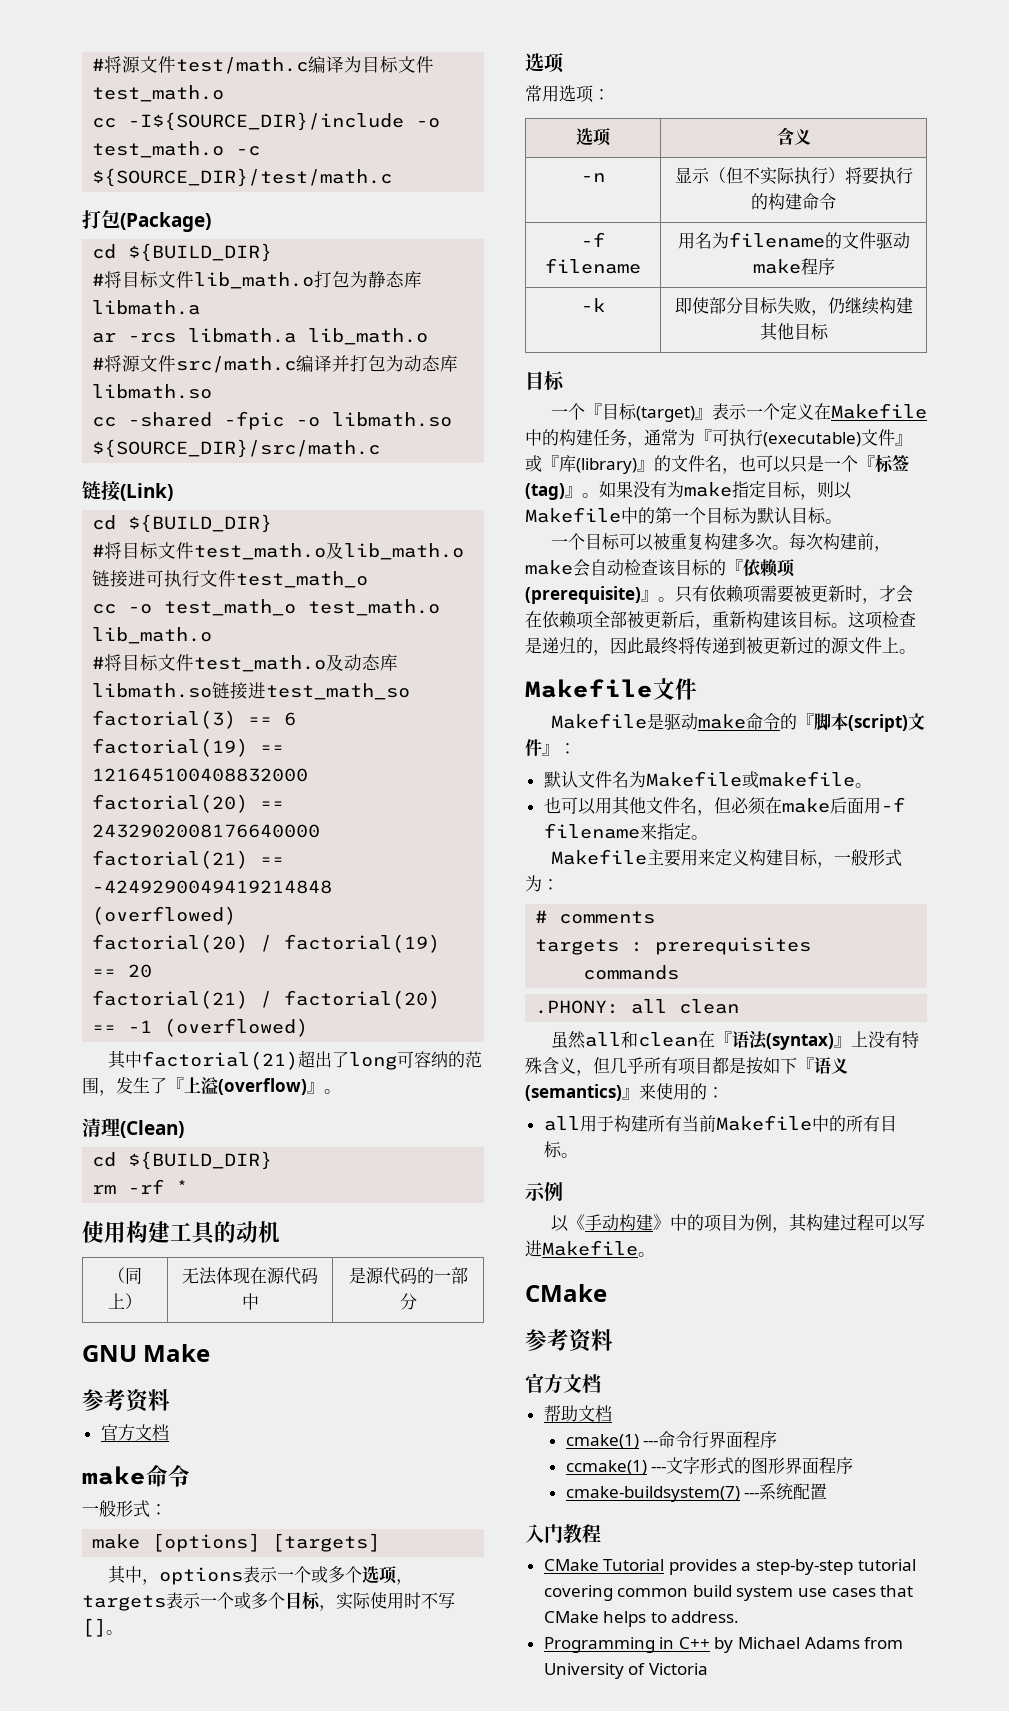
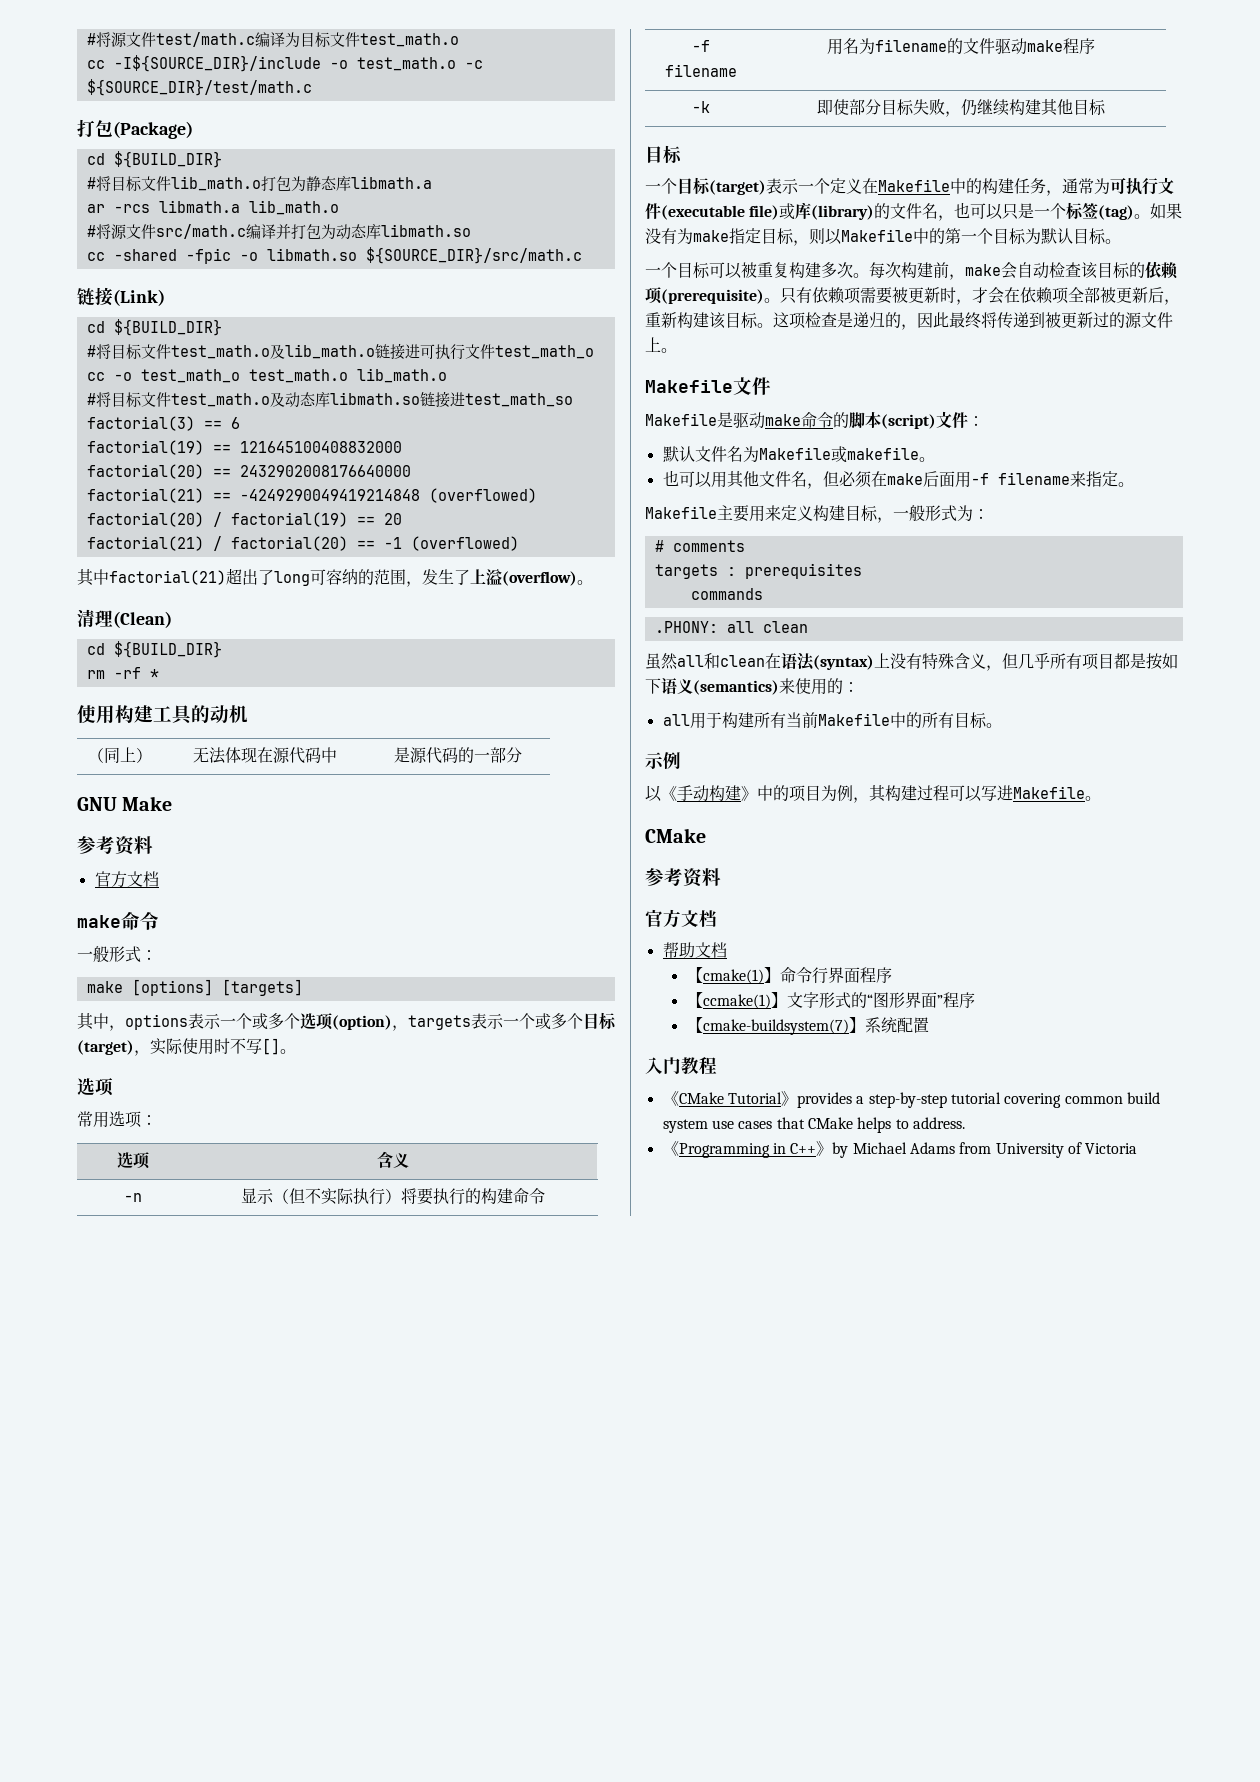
[167,1077,184,1092] 『 -> (470, 577) none
[307,1082,324,1094] 』 -> (577, 578) none
(397, 1575) none -> [332,1015,392,1030] (option)
(321, 1600) none -> [77,1040,134,1055] (target)
[584,403,712,422] 『目标(target)』 -> [677,177,766,195] 目标(target)
[695,429,912,447] [525,455,654,474] 『可执行(executable)文件』或『库(library)』 -> [1110,177,1174,195] [645,202,875,220] 可执行文件(executable file)或库(library)
[858,455,875,470] 『 -> (1067, 211) none
[565,486,582,498] 』 -> (1135, 212) none
[726,559,743,574] 『 -> (1145, 270) none
[641,590,658,602] 』 -> (764, 296) none
[796,713,814,728] 『 -> (849, 420) none
[542,744,559,756] 』 -> (968, 420) none
[714,1031,732,1046] 『 -> (781, 661) none
[833,1036,851,1048] 』 -> (874, 662) none
[797,1057,814,1072] 『 -> (661, 686) none
[622,1088,639,1100] 』 -> (779, 687) none
[565,1434,659,1449] cmake(1) --- -> [686,967,780,984] 【cmake(1)】
[565,1460,667,1475] ccmake(1) --- -> [686,992,787,1009] 【ccmake(1)】
(752, 1465) none -> [866,994,873,1006] “
[819,1457,854,1474] [565,1486,760,1502] 程序 // cmake-buildsystem(7) --- -> [936,992,975,1008] [686,1017,865,1035] ”程序 // 【cmake-buildsystem(7)】
(601, 1533) none -> [662,1091,679,1106] 《
(665, 1565) none -> [780,1091,797,1106] 》
(740, 1617) none -> [662,1141,679,1156] 《
(710, 1643) none -> [816,1141,833,1156] 》

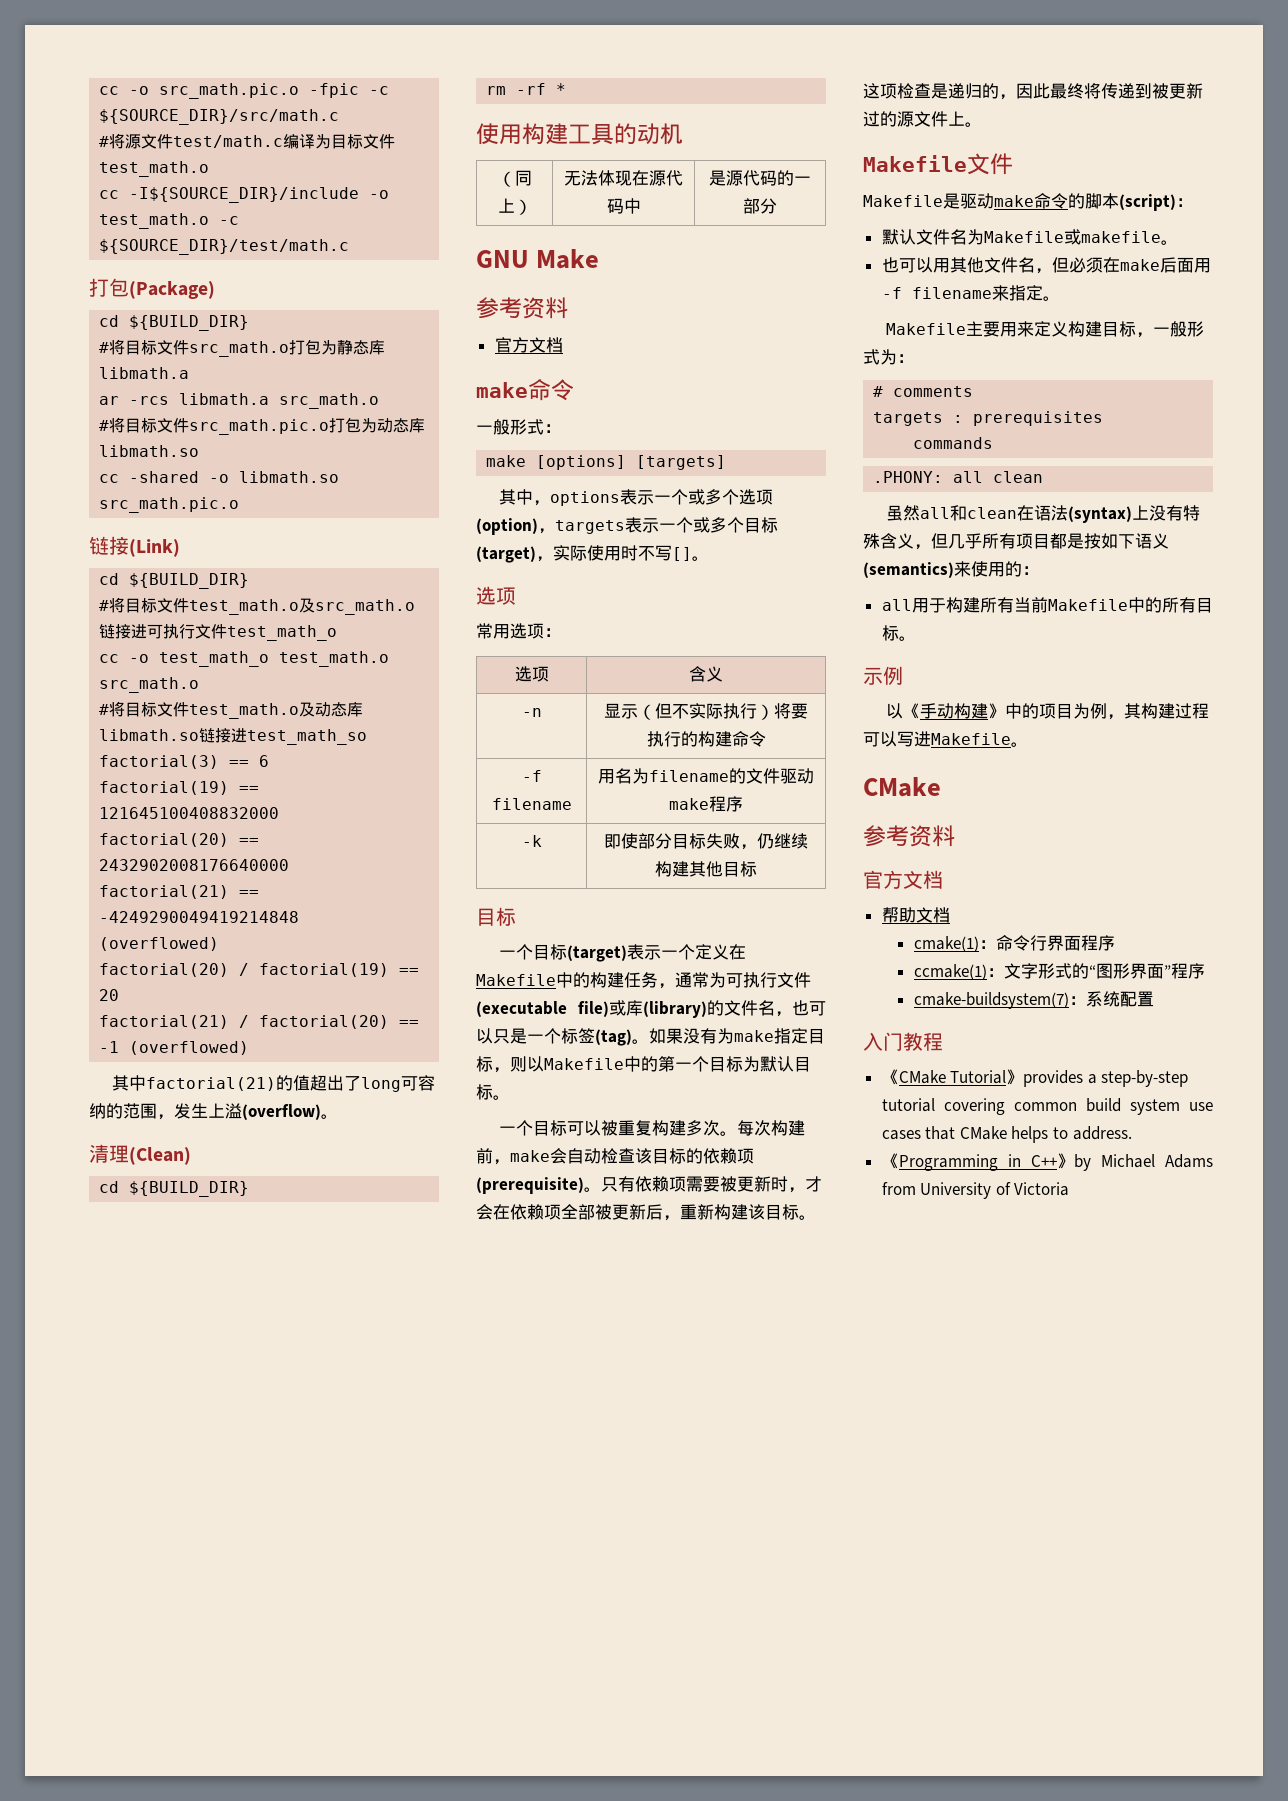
(86, 39) none -> [99,83,390,99] [99,109,340,125] cc -o src_math.pic.o -fpic -c ${SOURCE_DIR}/src/math.c //
[170,176,261,191] lib_math.o -> [189,341,290,357] src_math.o
[248,200,339,215] [86,224,291,239] lib_math.o // #将源文件src/math.c编译并 -> [279,393,380,409] [99,417,330,435] src_math.o // #将目标文件src_math.pic.o
[185,248,231,264] -fpic -> (200, 477) none
[365,247,582,264] ${SOURCE_DIR}/src/math.c -> [99,497,240,513] src_math.pic.o
[284,344,375,359] lib_math.o -> [315,599,416,615] src_math.o
[356,368,447,383] lib_math.o -> [99,677,200,693] src_math.o
(226, 577) none -> [276,1075,311,1091] 的值
[454,569,470,585] 了 -> (208, 1110) none
[936,411,968,429] 文件 -> (1176, 202) none
[686,967,780,984] 【cmake(1)】 -> [913,936,996,952] cmake(1)：
[686,992,787,1009] 【ccmake(1)】 -> [913,964,1004,980] ccmake(1)：
[686,1017,865,1035] 【cmake-buildsystem(7)】 -> [913,992,1086,1009] cmake-buildsystem(7)：

